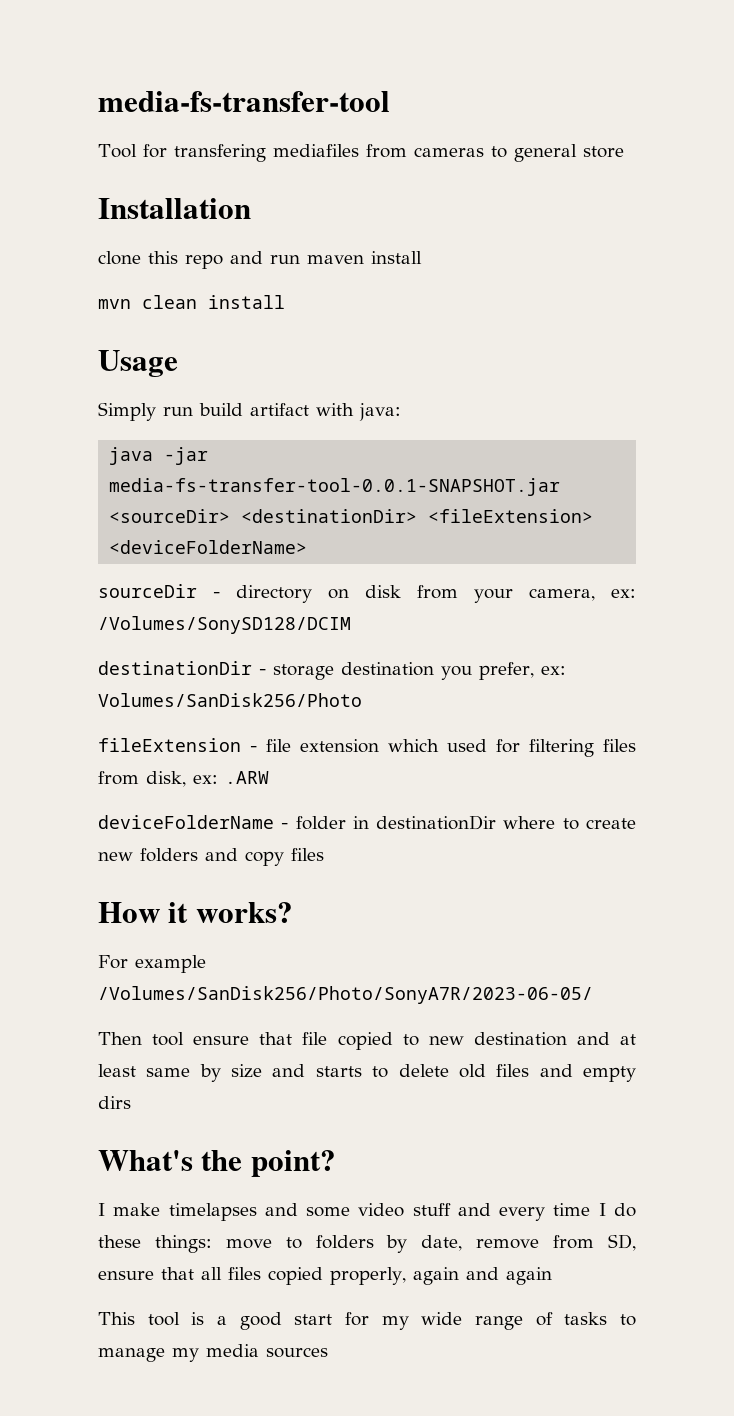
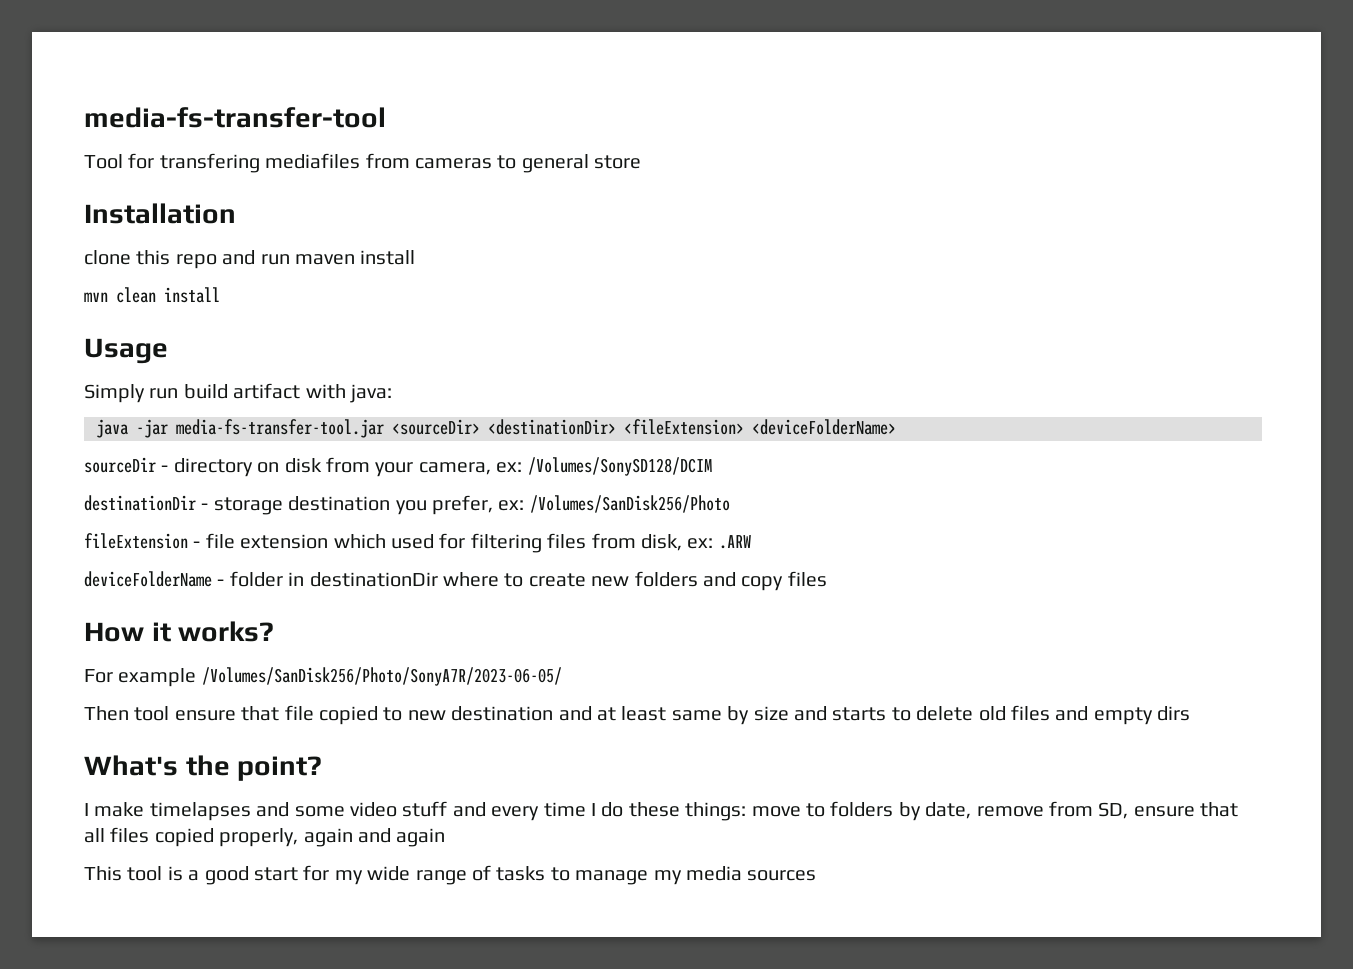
[109,478,561,496] media-fs-transfer-tool-0.0.1-SNAPSHOT.jar -> [176,419,384,438] media-fs-transfer-tool.jar
[98,693,362,707] Volumes/SanDisk256/Photo -> [529,495,730,513] /Volumes/SanDisk256/Photo

